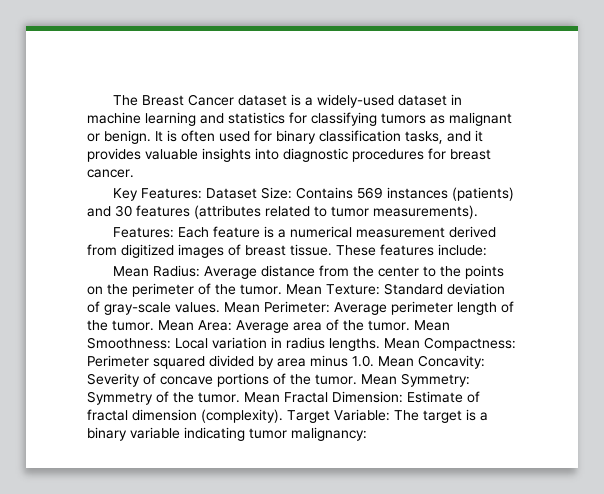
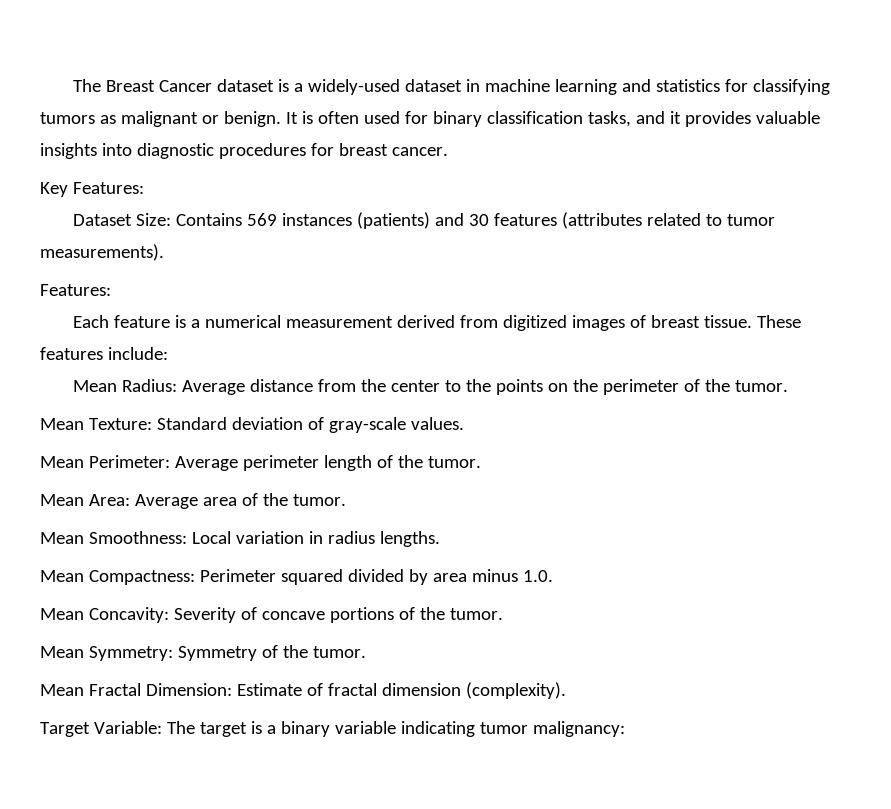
(202, 193) none -> (144, 188) //
(174, 232) none -> (111, 290) //
(282, 289) none -> (788, 386) //
(220, 307) none -> (464, 423) //
(154, 325) none -> (481, 462) //
(410, 325) none -> (346, 500) //
(380, 344) none -> (440, 539) //
(374, 361) none -> (553, 576) //
(357, 379) none -> (503, 614) //
(240, 397) none -> (366, 652) //
(283, 416) none -> (566, 690) //

